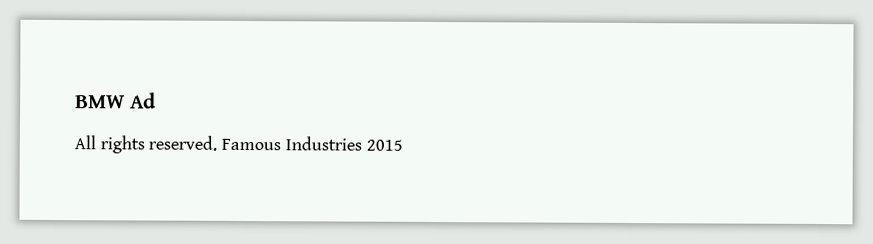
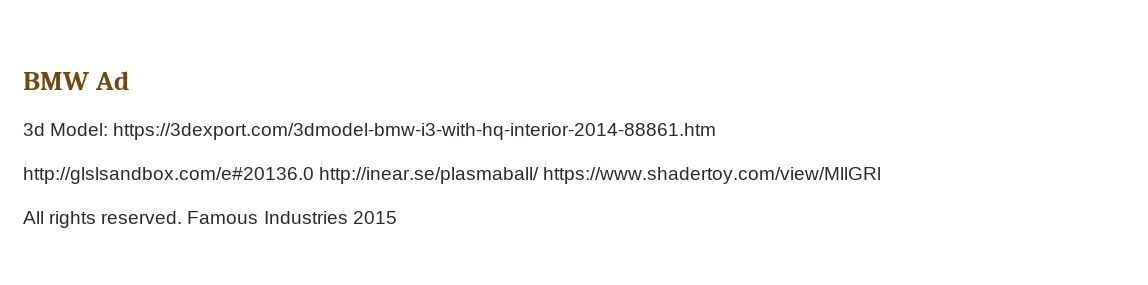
(156, 100) none -> [23,123,717,140] [23,167,882,184] // 3d Model: https://3dexport.com/3dmodel-bmw-i3-with-hq-interior-2014-88861.htm // http://glslsandbox.com/e#20136.0 http://inear.se/plasmaball/ https://www.shadertoy.com/view/MllGRl

